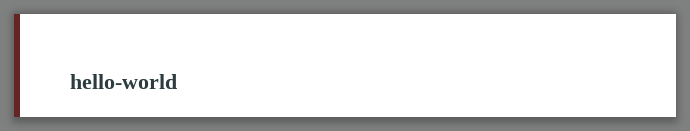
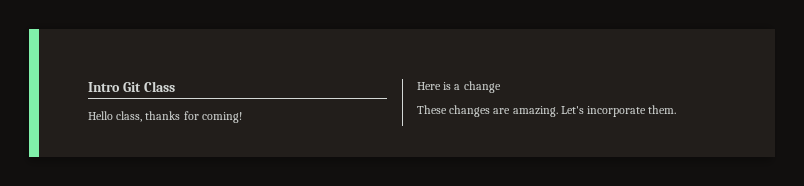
[70,74,177,89] hello-world -> [88,81,175,92] [88,111,242,123] [417,81,501,93] [417,105,677,117] Intro Git Class // Hello class, thanks for coming! // Here is a change // These changes are amazing. Let's incorporate them.

